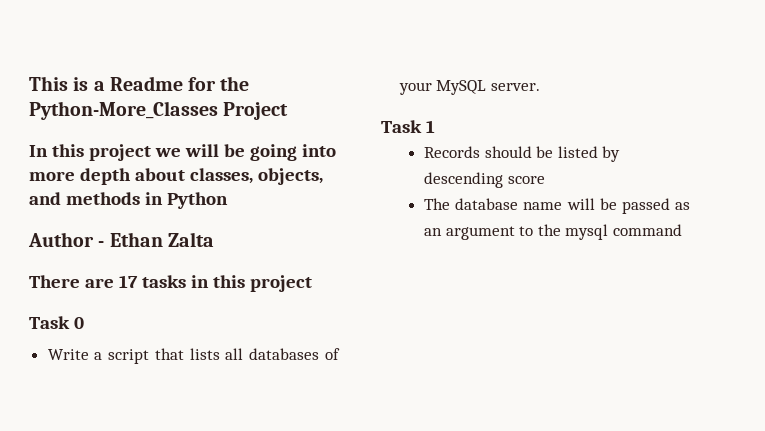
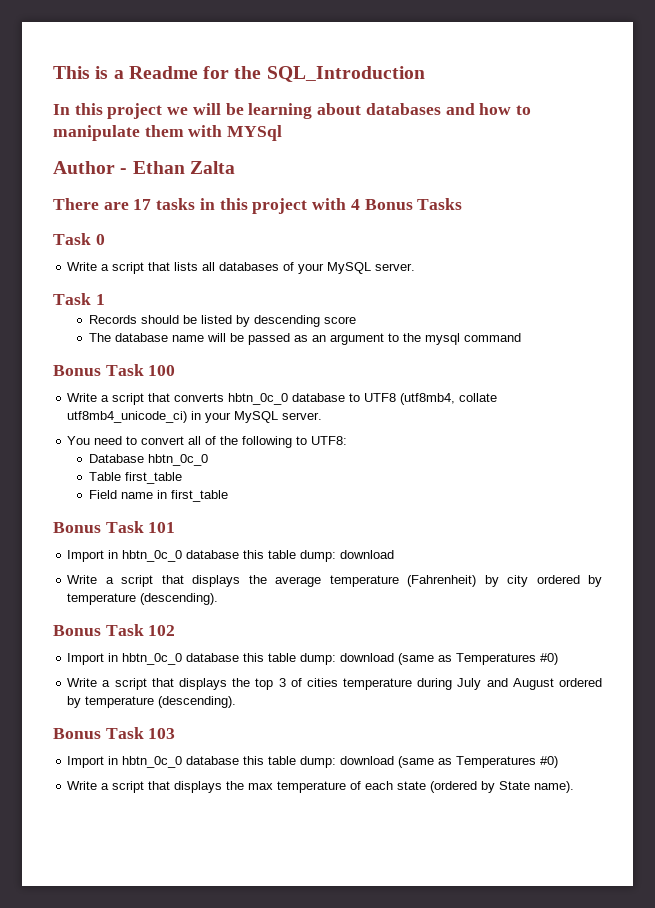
[29,101,289,120] Python-More_Classes Project -> [266,66,425,82] SQL_Introduction
[249,144,336,161] [29,168,323,185] [29,192,228,209] going into more depth about classes, objects, and methods in Python -> [248,103,531,119] [53,125,283,141] learning about databases and how to manipulate them with MYSql
(312, 283) none -> [312,198,463,210] with 4 Bonus Tasks
(683, 230) none -> [53,364,176,376] [67,393,498,405] [67,411,323,423] [67,436,348,448] [88,454,208,466] [88,472,182,484] [88,490,228,502] [53,521,176,533] [67,550,395,562] [67,575,603,587] [67,593,219,605] [53,624,176,636] [67,653,559,665] [67,678,603,690] [67,696,237,708] [53,727,176,739] [67,756,559,768] [67,781,575,793] // Bonus Task 100 // Write a script that converts hbtn_0c_0 database to UTF8 (utf8mb4, collate utf8mb4_unicode_ci) in your MySQL server. // You need to convert all of the following to UTF8: // Database hbtn_0c_0 // Table first_table // Field name in first_table // Bonus Task 101 // Import in hbtn_0c_0 database this table dump: download // Write a script that displays the average temperature (Fahrenheit) by city ordered by temperature (descending). // Bonus Task 102 // Import in hbtn_0c_0 database this table dump: download (same as Temperatures #0) // Write a script that displays the top 3 of cities temperature during July and August ordered by temperature (descending). // Bonus Task 103 // Import in hbtn_0c_0 database this table dump: download (same as Temperatures #0) // Write a script that displays the max temperature of each state (ordered by State name).

